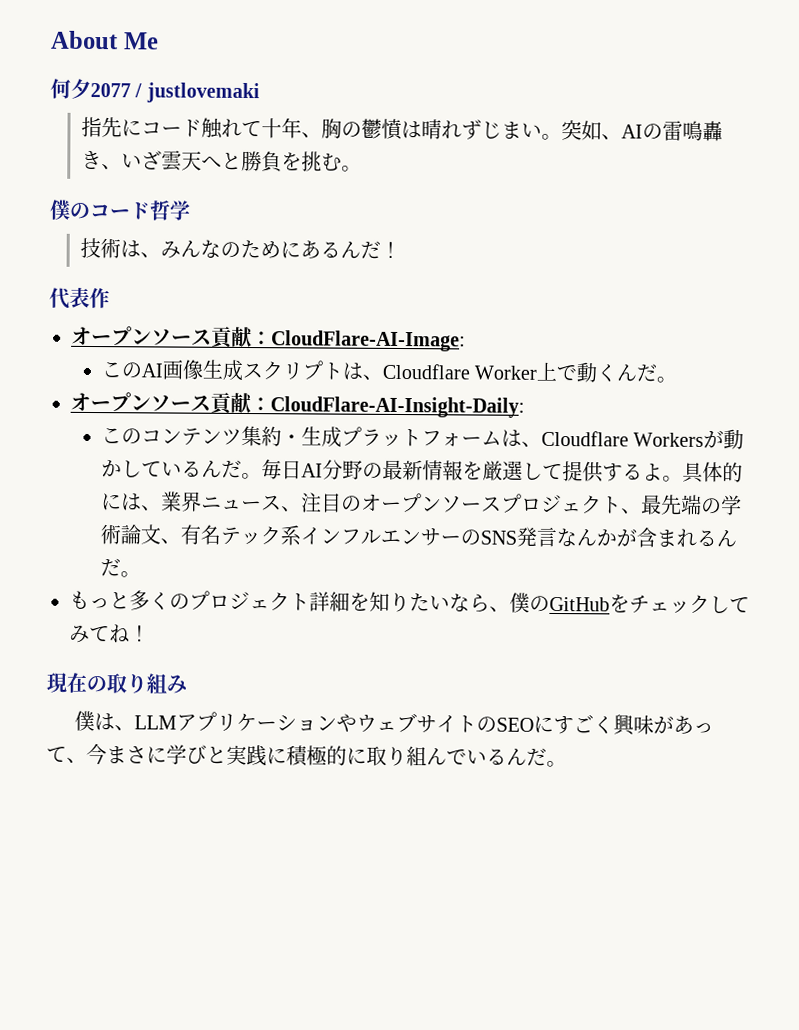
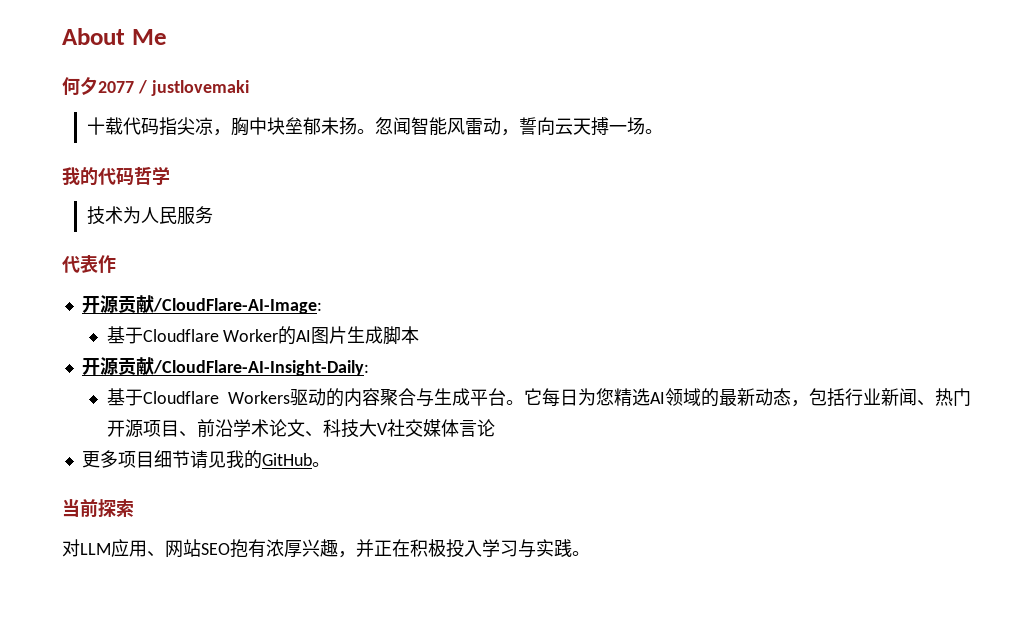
[80,116,723,142] [80,150,362,173] [49,199,191,221] [79,237,401,260] [49,287,110,309] [71,326,466,352] [100,359,677,383] [70,392,525,418] [100,425,744,450] [100,459,743,483] [100,491,742,516] [99,524,737,548] [99,558,141,578] [69,590,750,614] [69,624,150,644] [46,672,187,694] [73,710,714,736] [46,743,547,767] 指先にコード触れて十年、胸の鬱憤は晴れずじまい。突如、AIの雷鳴轟き、いざ雲天へと勝負を挑む。 // 僕のコード哲学 // 技術は、みんなのためにあるんだ！ // 代表作 // オープンソース貢献：CloudFlare-AI-Image: // このAI画像生成スクリプトは、Cloudflare Worker上で動くんだ。 // オープンソース貢献：CloudFlare-AI-Insight-Daily: // このコンテンツ集約・生成プラットフォームは、Cloudflare Workersが動かしているんだ。毎日AI分野の最新情報を厳選して提供するよ。具体的には、業界ニュース、注目のオープンソースプロジェクト、最先端の学術論文、有名テック系インフルエンサーのSNS発言なんかが含まれるんだ。 // もっと多くのプロジェクト詳細を知りたいなら、僕のGitHubをチェックしてみてね！ // 現在の取り組み // 僕は、LLMアプリケーションやウェブサイトのSEOにすごく興味があって、今まさに学びと実践に積極的に取り組んでいるんだ -> [86,117,663,136] [62,166,170,186] [86,206,213,225] [62,255,116,273] [81,295,322,314] [106,326,420,345] [81,357,369,376] [106,388,971,407] [106,419,495,438] [81,450,330,469] [62,499,134,518] [62,539,572,558] 十载代码指尖凉，胸中块垒郁未扬。忽闻智能风雷动，誓向云天搏一场。 // 我的代码哲学 // 技术为人民服务 // 代表作 // 开源贡献/CloudFlare-AI-Image: // 基于Cloudflare Worker的AI图片生成脚本 // 开源贡献/CloudFlare-AI-Insight-Daily: // 基于Cloudflare Workers驱动的内容聚合与生成平台。它每日为您精选AI领域的最新动态，包括行业新闻、热门开源项目、前沿学术论文、科技大V社交媒体言论 // 更多项目细节请见我的GitHub。 // 当前探索 // 对LLM应用、网站SEO抱有浓厚兴趣，并正在积极投入学习与实践

